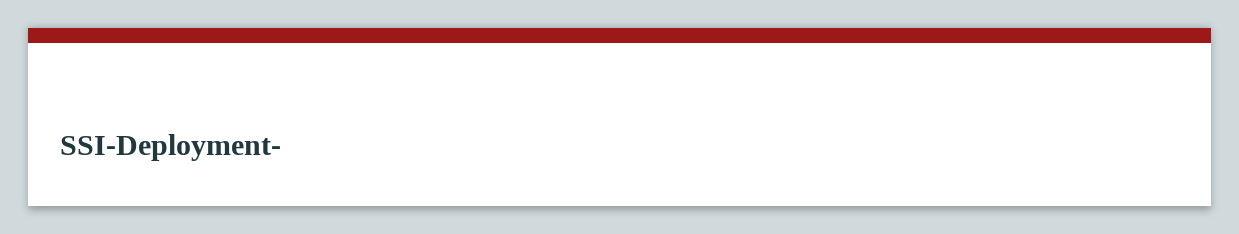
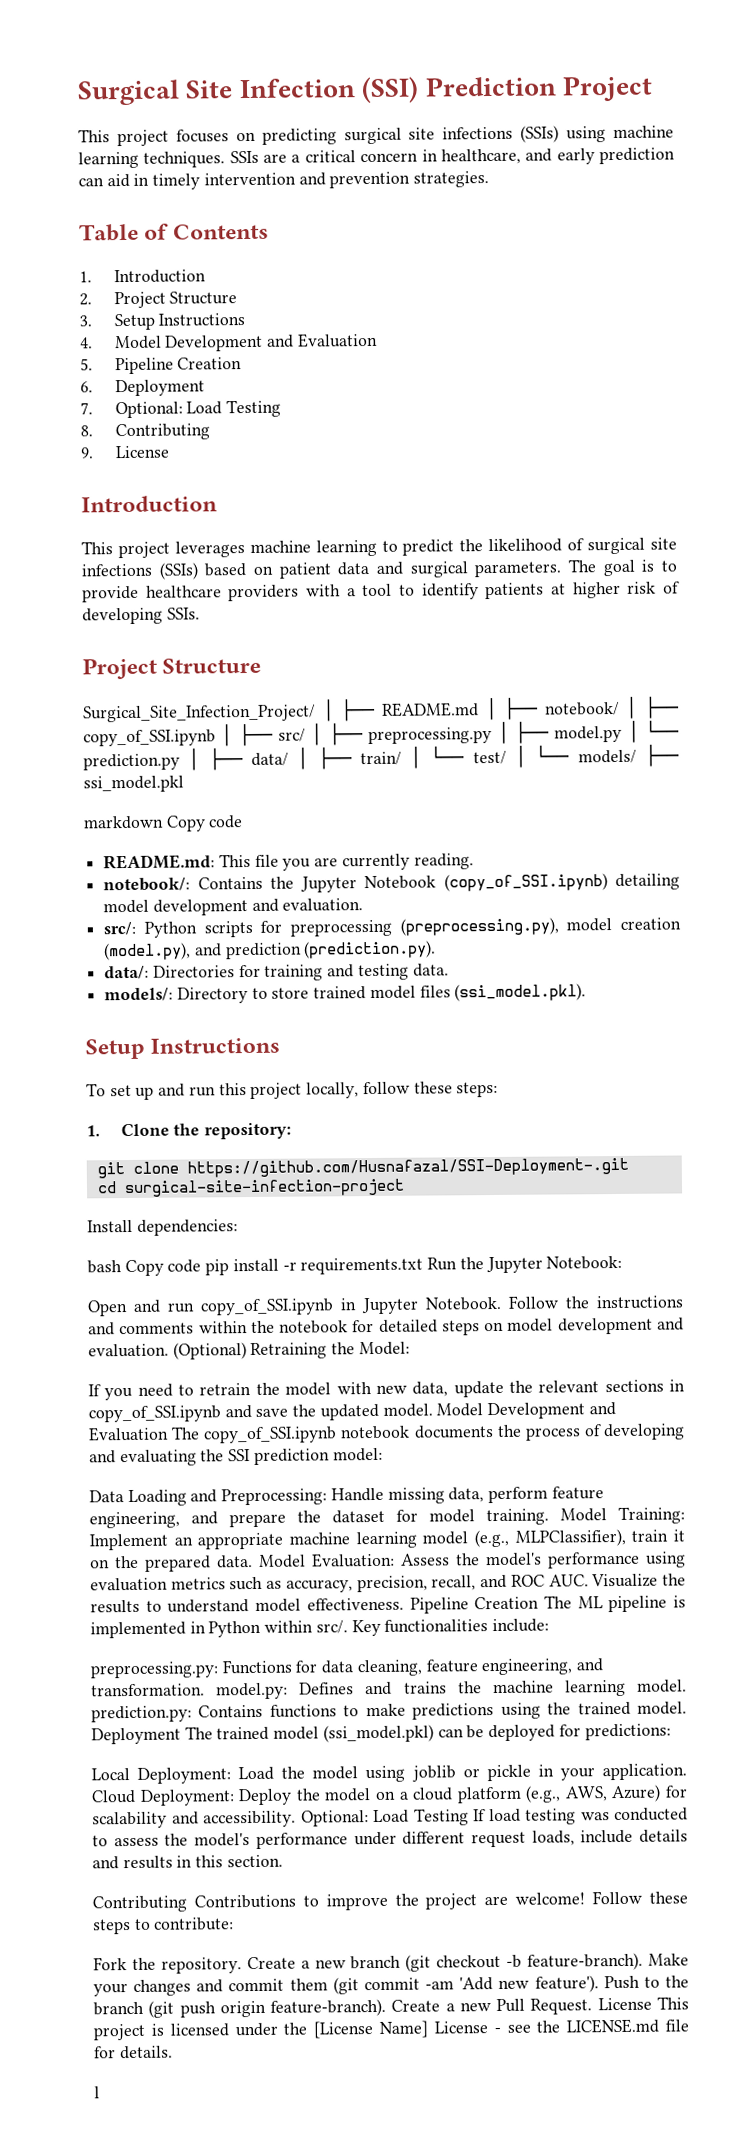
[60,134,281,161] SSI-Deployment- -> [77,75,654,106] [78,125,674,147] [78,147,676,169] [78,171,490,190] [79,223,269,242] [79,269,206,284] [79,291,238,309] [79,313,246,331] [80,332,378,352] [80,357,243,375] [80,379,205,397] [80,399,282,419] [80,423,210,441] [80,445,170,459] [81,495,218,513] [81,537,678,559] [81,559,677,580] [82,581,680,603] [82,607,200,625] [82,657,262,680] [83,696,680,723] [83,720,681,747] [83,744,680,771] [83,775,184,793] [83,815,244,832] [103,853,474,871] [103,873,680,893] [103,898,364,916] [103,917,681,938] [103,940,437,961] [104,963,449,981] [104,983,587,1004] [85,1037,281,1060] [86,1081,499,1100] [86,1122,292,1140] [96,1157,629,1179] [96,1178,405,1198] [87,1219,238,1236] [87,1255,623,1277] [87,1295,684,1317] [88,1317,684,1336] [88,1341,410,1360] [88,1379,685,1401] [88,1402,616,1423] [88,1423,685,1444] [89,1447,383,1467] [89,1486,604,1507] [89,1506,685,1529] [89,1528,685,1551] [90,1551,686,1572] [90,1573,687,1593] [90,1595,686,1614] [90,1618,550,1639] [90,1658,604,1679] [91,1679,687,1700] [91,1701,688,1723] [91,1723,671,1745] [91,1763,687,1784] [91,1784,688,1806] [92,1807,688,1829] [92,1829,688,1849] [92,1854,283,1870] [92,1890,689,1913] [92,1917,235,1935] [93,1952,690,1974] [93,1975,689,1997] [93,1996,689,2018] [93,2018,689,2041] [94,2045,173,2060] [94,2086,100,2099] Surgical Site Infection (SSI) Prediction Project // This project focuses on predicting surgical site infections (SSIs) using machine learning techniques. SSIs are a critical concern in healthcare, and early prediction can aid in timely intervention and prevention strategies. // Table of Contents // 1. Introduction // 2. Project Structure // 3. Setup Instructions // 4. Model Development and Evaluation // 5. Pipeline Creation // 6. Deployment // 7. Optional: Load Testing // 8. Contributing // 9. License // Introduction // This project leverages machine learning to predict the likelihood of surgical site infections (SSIs) based on patient data and surgical parameters. The goal is to provide healthcare providers with a tool to identify patients at higher risk of developing SSIs. // Project Structure // Surgical_Site_Infection_Project/ │ ├── README.md │ ├── notebook/ │ ├── copy_of_SSI.ipynb │ ├── src/ │ ├── preprocessing.py │ ├── model.py │ └── prediction.py │ ├── data/ │ ├── train/ │ └── test/ │ └── models/ ├── ssi_model.pkl // markdown Copy code // README.md: This file you are currently reading. // notebook/: Contains the Jupyter Notebook (copy_of_SSI.ipynb) detailing model development and evaluation. // src/: Python scripts for preprocessing (preprocessing.py), model creation (model.py), and prediction (prediction.py). // data/: Directories for training and testing data. // models/: Directory to store trained model files (ssi_model.pkl). // Setup Instructions // To set up and run this project locally, follow these steps: // 1. Clone the repository: // git clone https://github.com/Husnafazal/SSI-Deployment-.git // cd surgical-site-infection-project // Install dependencies: // bash Copy code pip install -r requirements.txt Run the Jupyter Notebook: // Open and run copy_of_SSI.ipynb in Jupyter Notebook. Follow the instructions and comments within the notebook for detailed steps on model development and evaluation. (Optional) Retraining the Model: // If you need to retrain the model with new data, update the relevant sections in copy_of_SSI.ipynb and save the updated model. Model Development and Evaluation The copy_of_SSI.ipynb notebook documents the process of developing and evaluating the SSI prediction model: // Data Loading and Preprocessing: Handle missing data, perform feature engineering, and prepare the dataset for model training. Model Training: Implement an appropriate machine learning model (e.g., MLPClassifier), train it on the prepared data. Model Evaluation: Assess the model's performance using evaluation metrics such as accuracy, precision, recall, and ROC AUC. Visualize the results to understand model effectiveness. Pipeline Creation The ML pipeline is implemented in Python within src/. Key functionalities include: // preprocessing.py: Functions for data cleaning, feature engineering, and transformation. model.py: Defines and trains the machine learning model. prediction.py: Contains functions to make predictions using the trained model. Deployment The trained model (ssi_model.pkl) can be deployed for predictions: // Local Deployment: Load the model using joblib or pickle in your application. Cloud Deployment: Deploy the model on a cloud platform (e.g., AWS, Azure) for scalability and accessibility. Optional: Load Testing If load testing was conducted to assess the model's performance under different request loads, include details and results in this section. // Contributing Contributions to improve the project are welcome! Follow these steps to contribute: // Fork the repository. Create a new branch (git checkout -b feature-branch). Make your changes and commit them (git commit -am 'Add new feature'). Push to the branch (git push origin feature-branch). Create a new Pull Request. License This project is licensed under the [License Name] License - see the LICENSE.md file for details. // l

